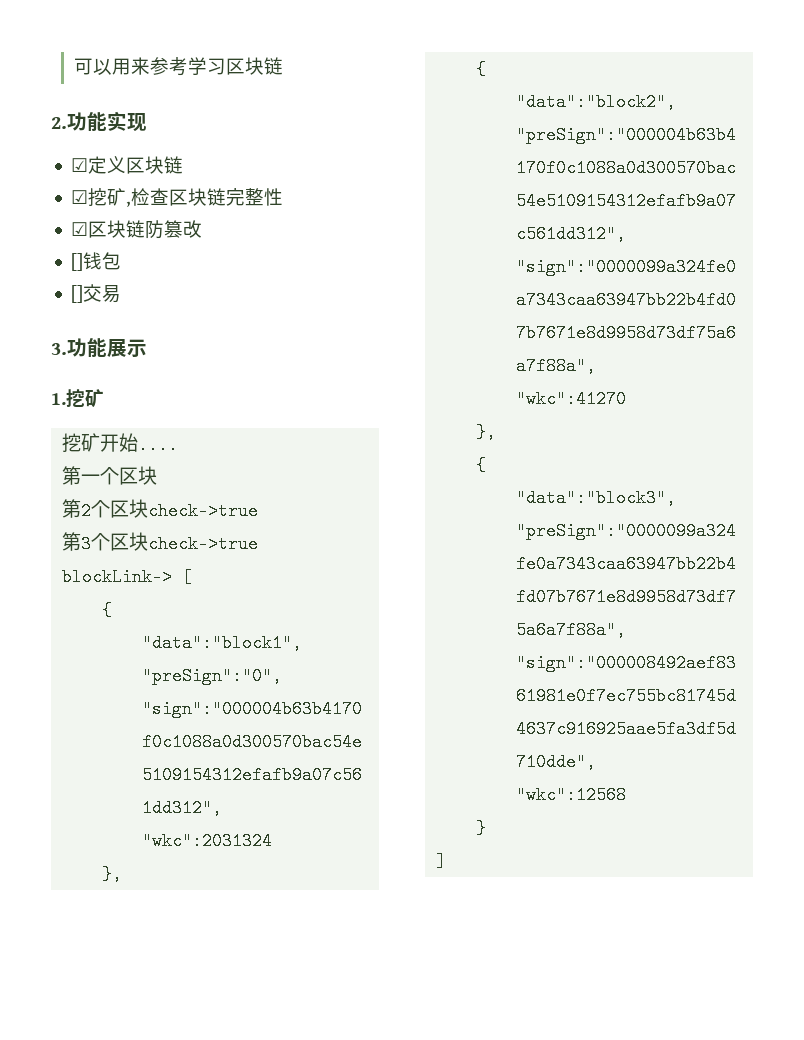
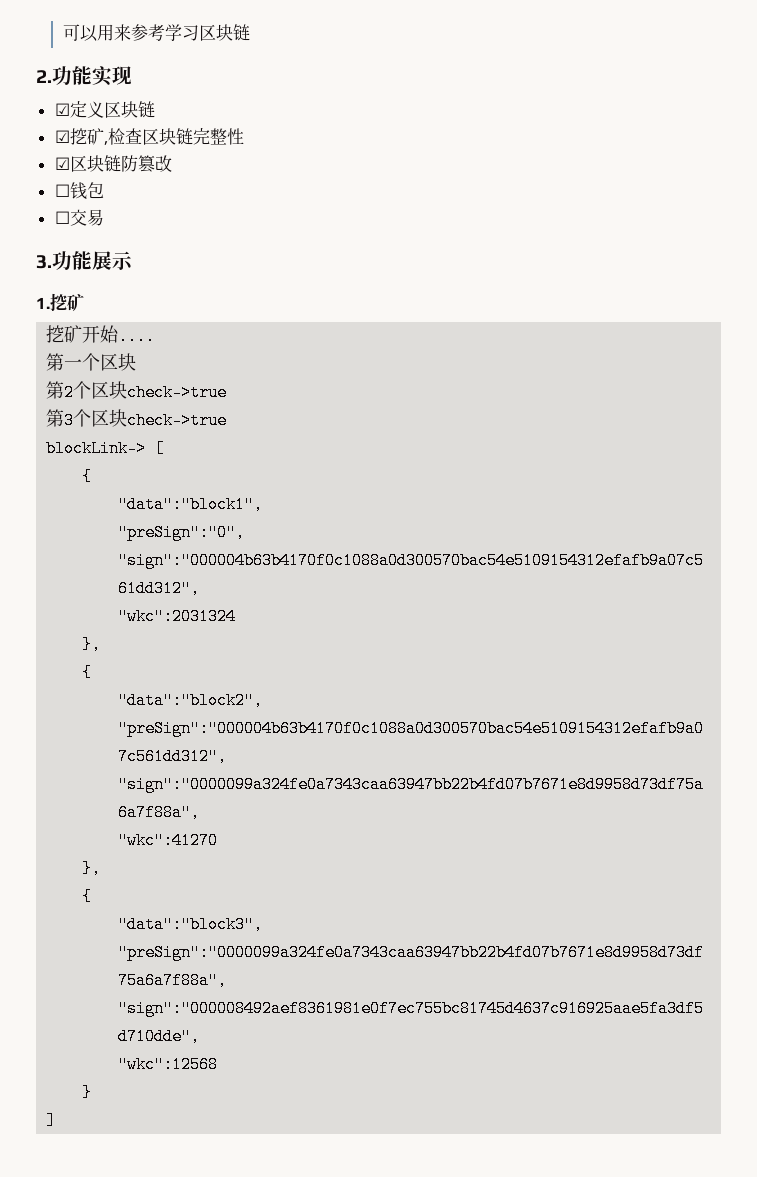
[71,253,84,271] [] -> [54,184,70,197] ☐
[71,285,84,303] [] -> [54,211,70,224] ☐

